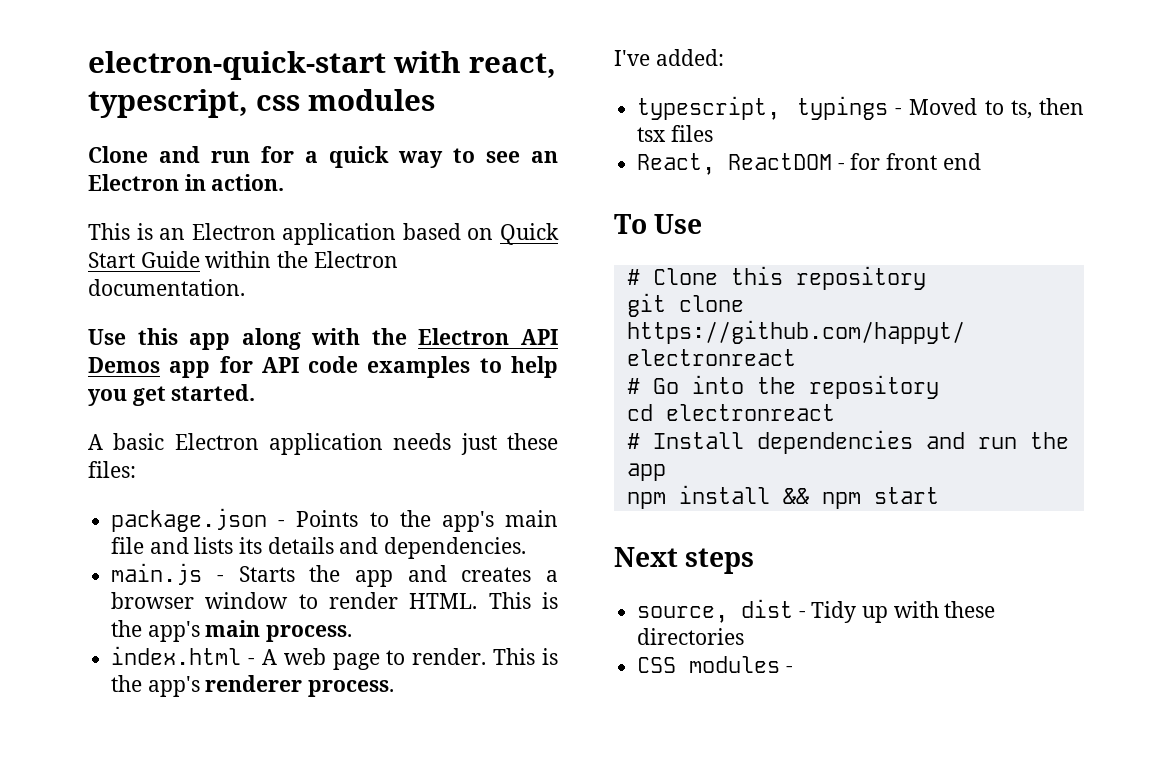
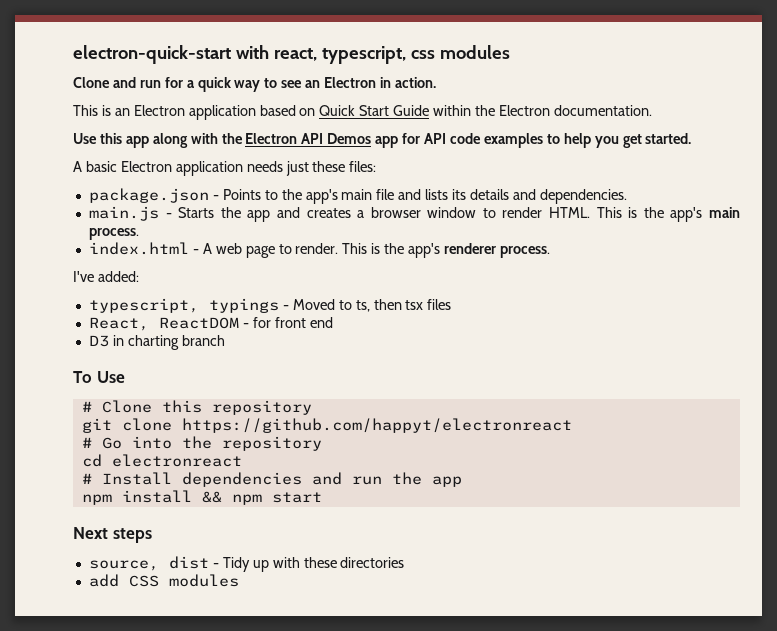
(981, 161) none -> [88,335,225,350] // D3 in charting branch
(745, 636) none -> [88,574,119,587] add
[785,666,793,673] - -> (239, 580) none

